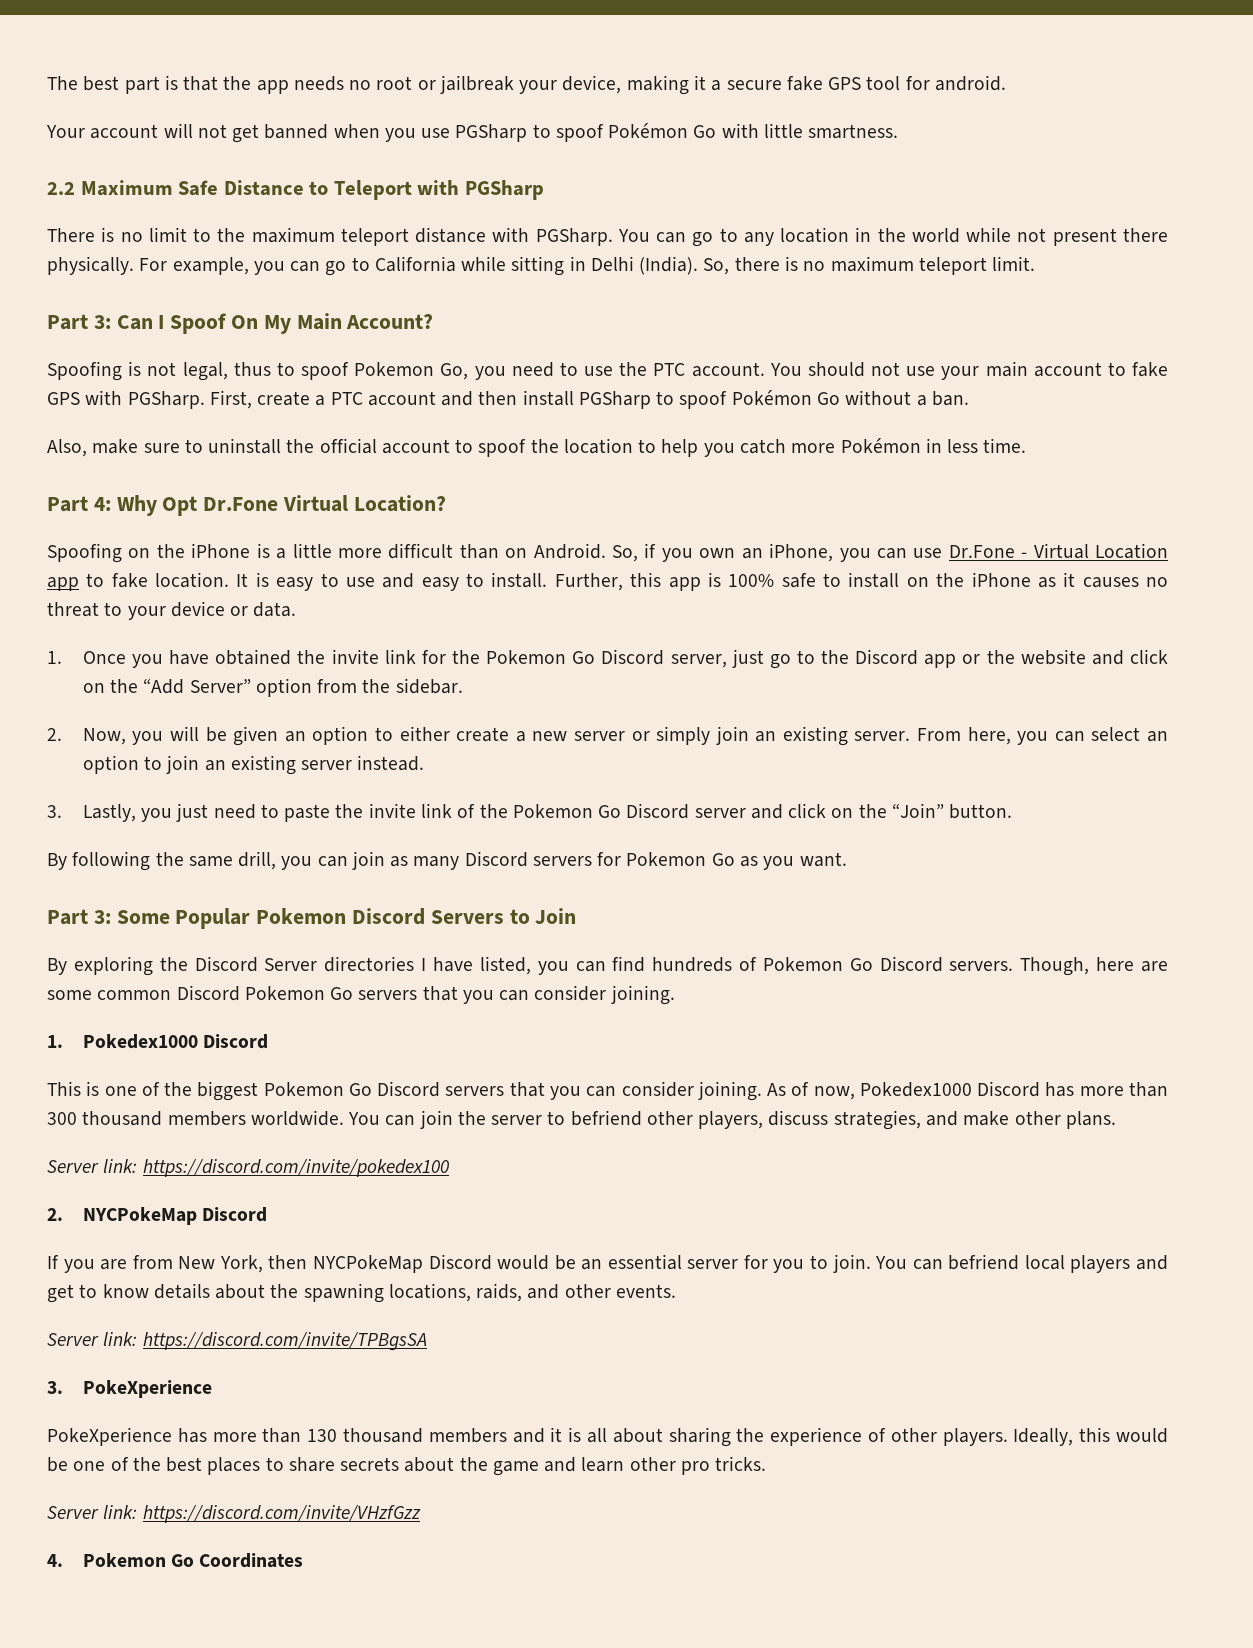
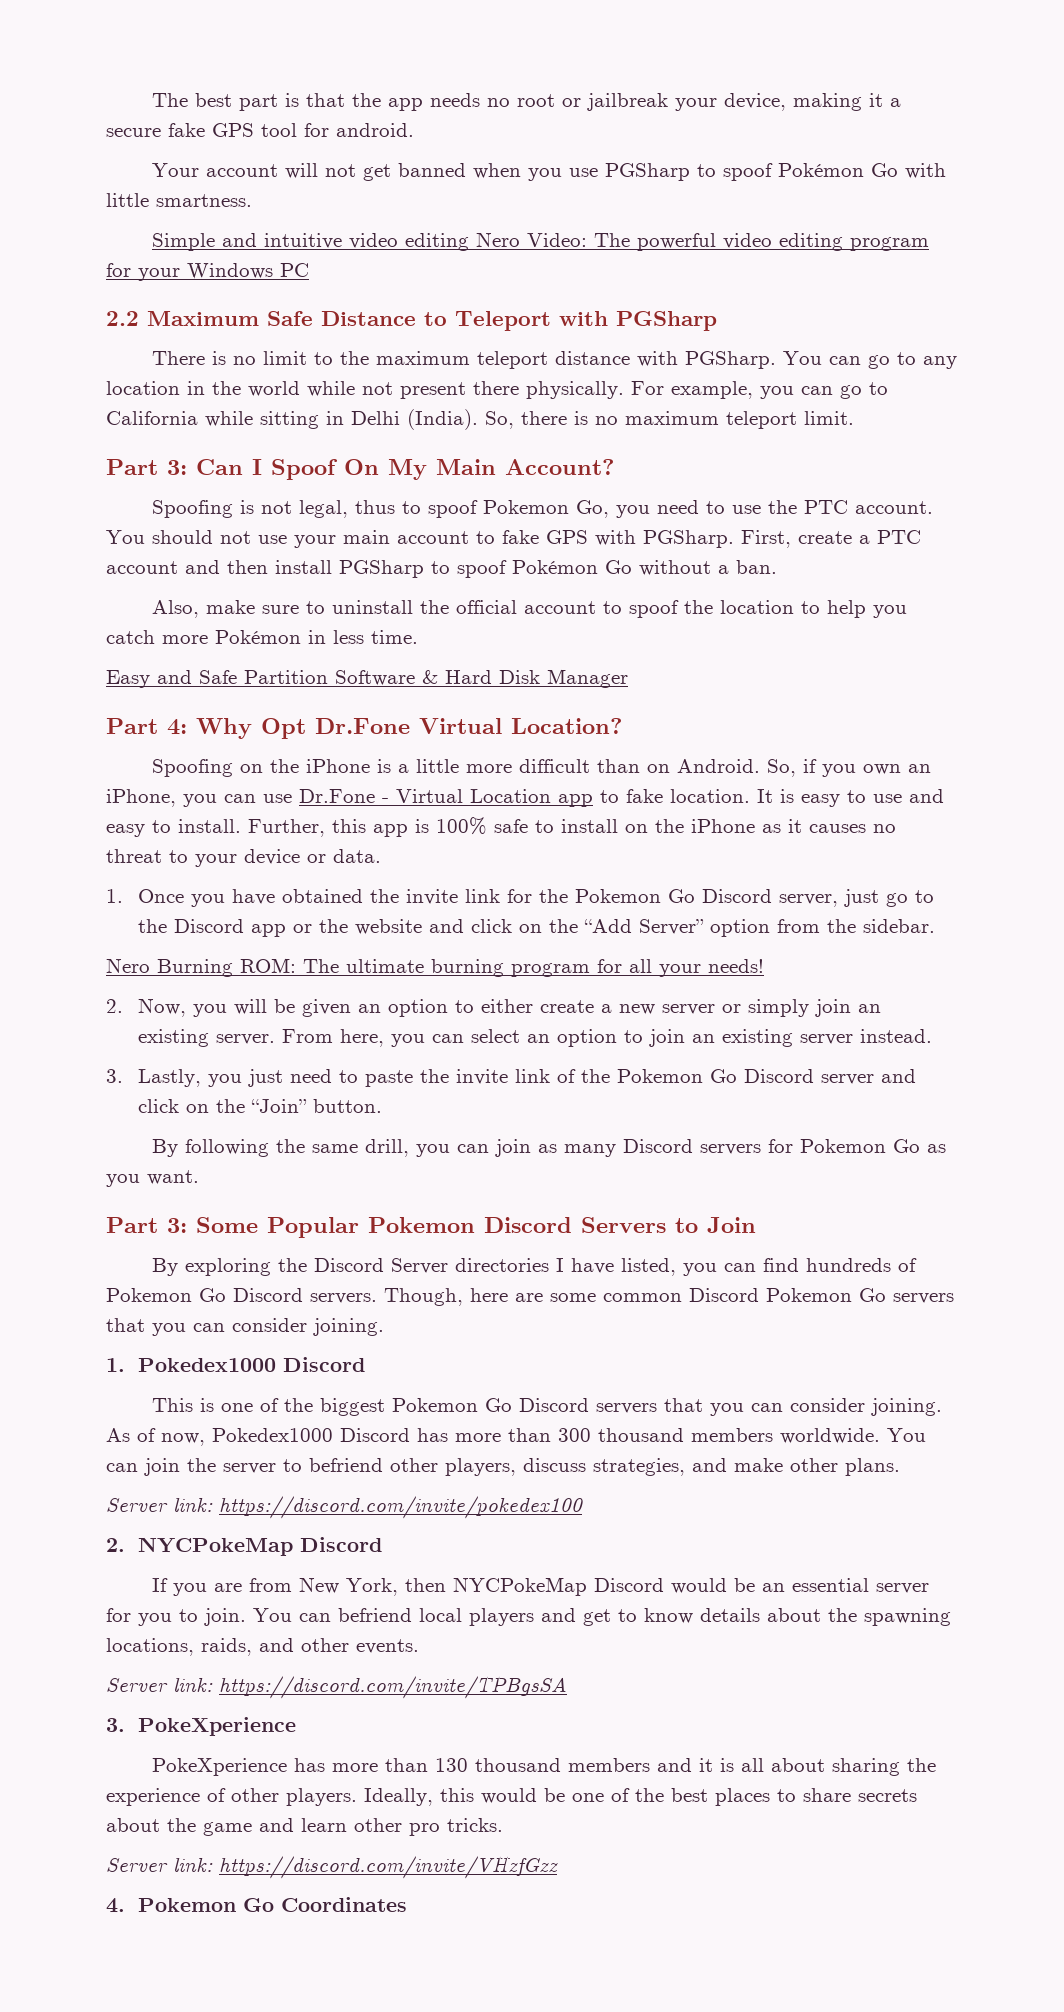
(899, 131) none -> [152,232,930,251] [106,263,309,281] // Simple and intuitive video editing Nero Video: The powerful video editing program for your Windows PC
(1027, 445) none -> [106,669,628,688] // Easy and Safe Partition Software & Hard Disk Manager
(463, 686) none -> [106,958,764,977] // Nero Burning ROM: The ultimate burning program for all your needs!

